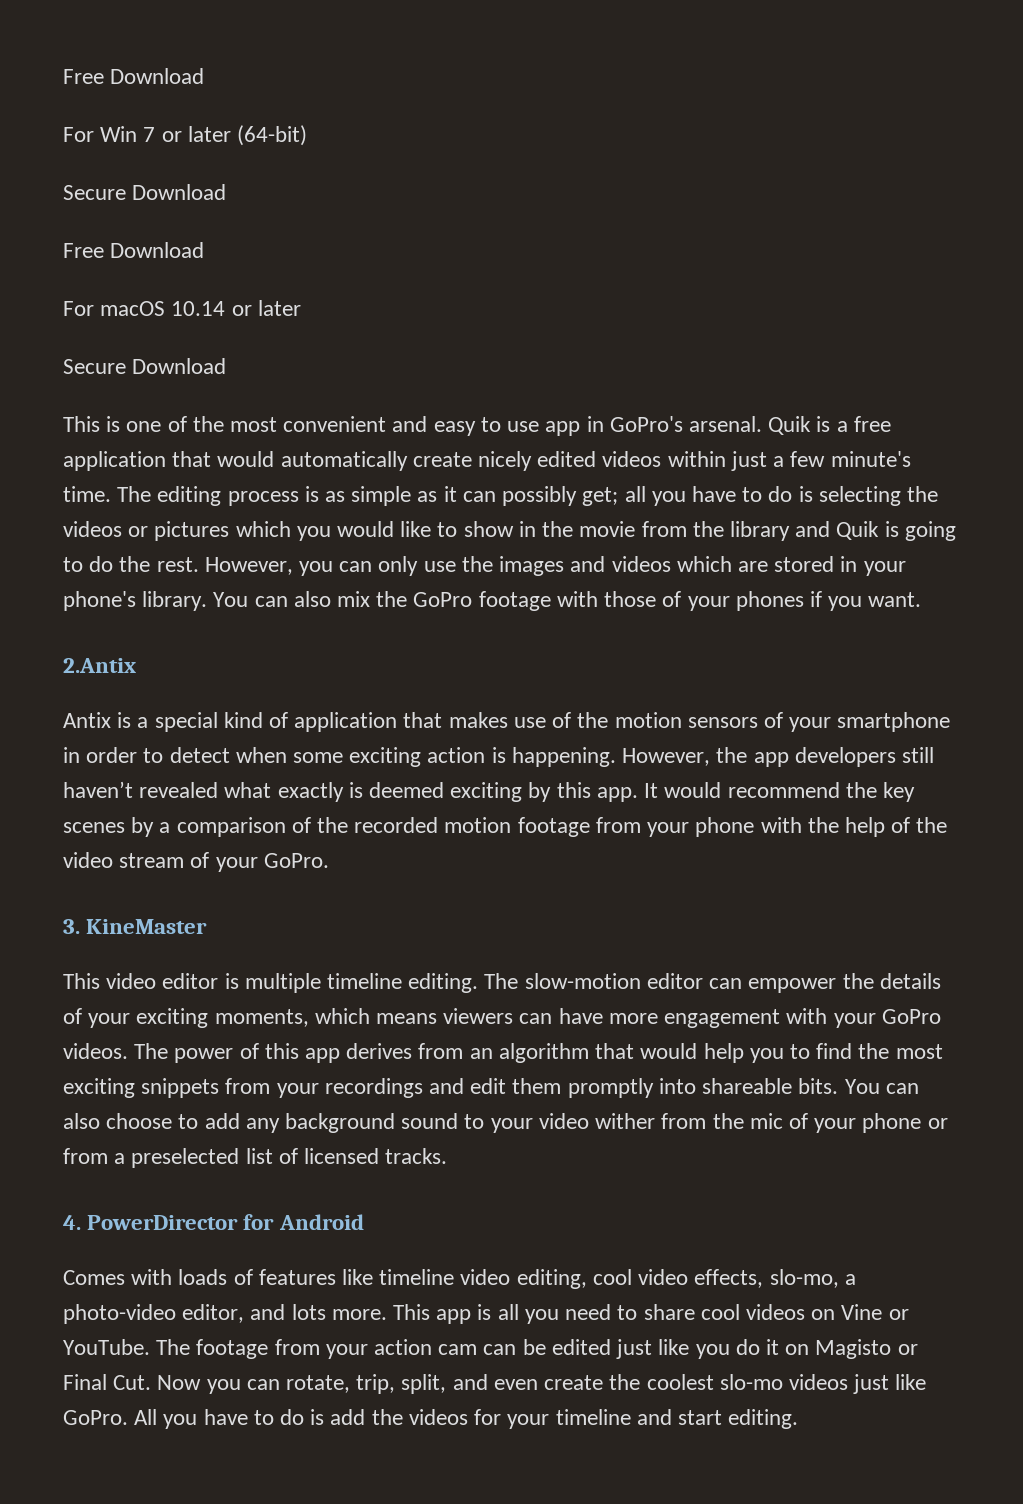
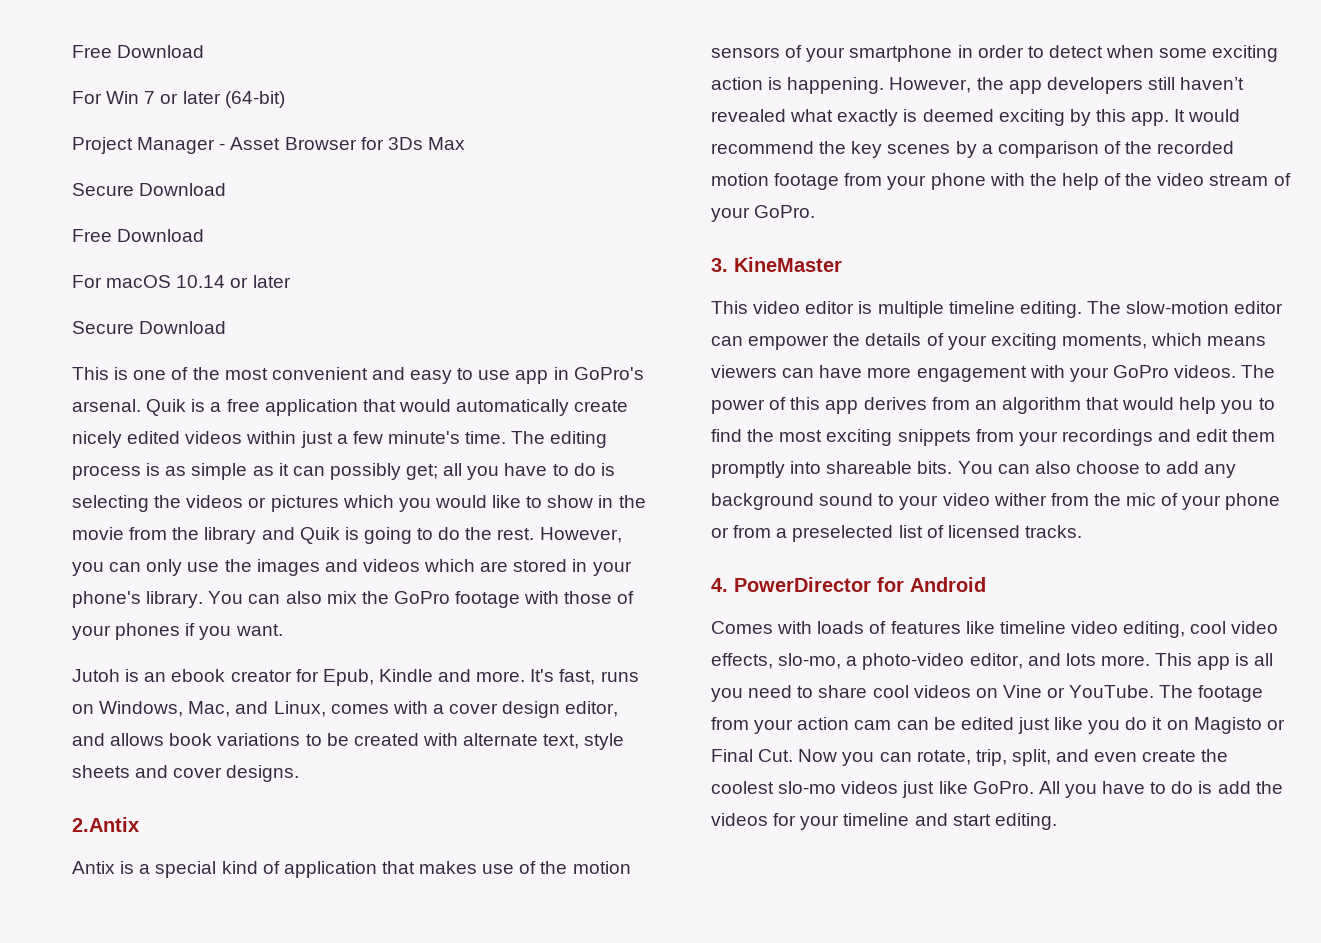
(308, 135) none -> [72,137,465,154] // Project Manager - Asset Browser for 3Ds Max
(922, 599) none -> [72,669,639,686] [72,701,619,718] [72,733,625,750] [72,765,300,782] // Jutoh is an ebook creator for Epub, Kindle and more. It's fast, runs on Windows, Mac, and Linux, comes with a cover design editor, and allows book variations to be created with alternate text, style sheets and cover designs.

